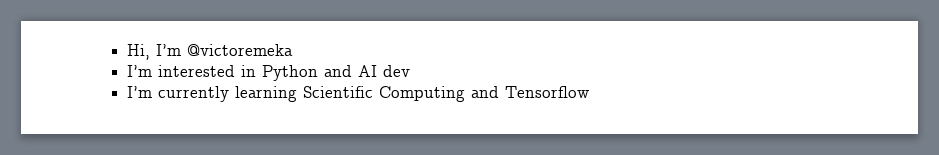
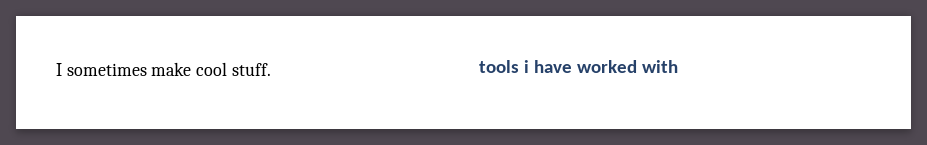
[127,44,294,60] [127,65,411,81] [127,86,591,102] Hi, I’m @victoremeka // I’m interested in Python and AI dev // I’m currently learning Scientific Computing and Tensorflow -> [56,62,271,76] [479,60,678,73] I sometimes make cool stuff. // tools i have worked with

